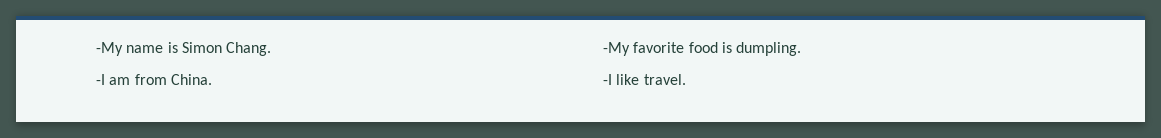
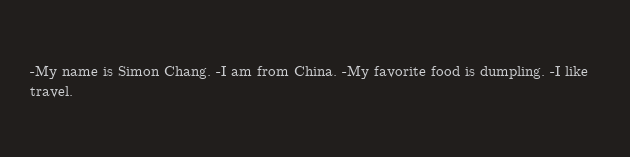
(272, 49) // -> (211, 72) none
(212, 79) // -> (337, 71) none
(802, 49) // -> (545, 72) none

